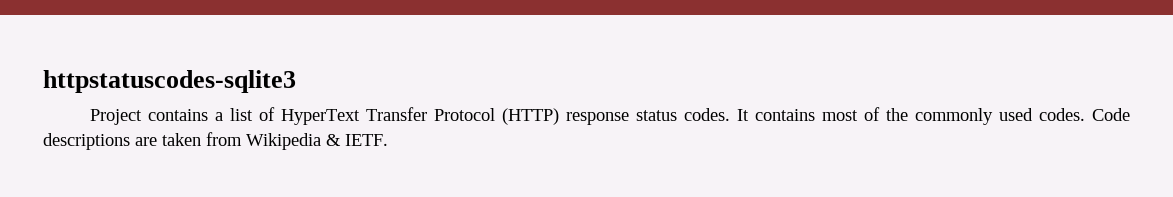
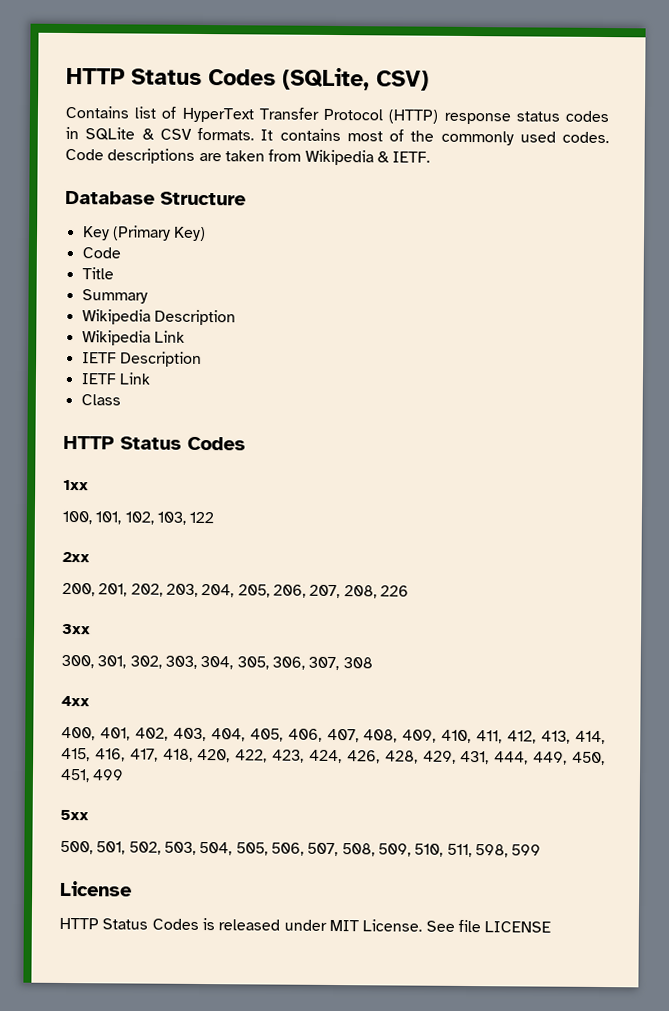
[43,70,296,93] [89,109,223,125] httpstatuscodes-sqlite3 // Project contains a -> [66,67,429,91] [65,105,129,119] HTTP Status Codes (SQLite, CSV) // Contains
[683,108,730,121] codes. -> [565,110,609,123] [65,126,254,141] codes in SQLite & CSV formats.
(388, 140) none -> [65,190,246,206] [81,225,207,242] [81,247,121,259] [81,267,114,280] [81,289,148,304] [81,309,236,326] [81,330,185,346] [81,351,202,367] [80,372,150,385] [80,394,121,406] [63,435,246,451] [63,479,89,491] [62,510,215,525] [62,551,90,563] [62,582,409,599] [62,623,91,635] [61,654,373,671] [61,695,90,707] [61,726,606,745] [61,747,605,766] [60,768,125,783] [60,809,89,821] [60,840,542,858] [60,880,132,897] [59,917,552,933] // Database Structure // Key (Primary Key) // Code // Title // Summary // Wikipedia Description // Wikipedia Link // IETF Description // IETF Link // Class // HTTP Status Codes // 1xx // 100, 101, 102, 103, 122 // 2xx // 200, 201, 202, 203, 204, 205, 206, 207, 208, 226 // 3xx // 300, 301, 302, 303, 304, 305, 306, 307, 308 // 4xx // 400, 401, 402, 403, 404, 405, 406, 407, 408, 409, 410, 411, 412, 413, 414, 415, 416, 417, 418, 420, 422, 423, 424, 426, 428, 429, 431, 444, 449, 450, 451, 499 // 5xx // 500, 501, 502, 503, 504, 505, 506, 507, 508, 509, 510, 511, 598, 599 // License // HTTP Status Codes is released under MIT License. See file LICENSE

